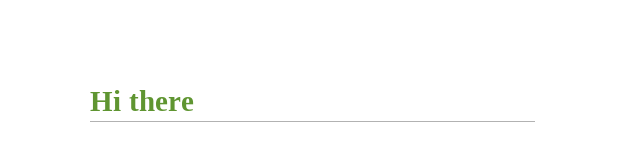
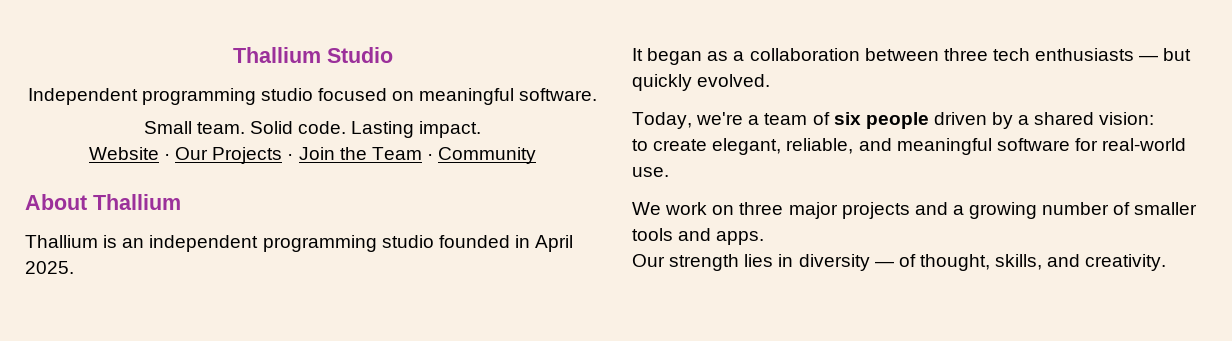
[90,90,194,111] Hi there -> [232,47,393,63] [27,88,598,105] [143,121,482,138] [88,147,537,164] [25,194,181,210] [25,235,574,252] [25,261,74,274] [632,48,1192,65] [632,74,771,91] [632,112,1155,129] [632,138,1187,155] [632,167,669,177] [632,202,1198,219] [632,228,765,245] [632,254,1167,271] Thallium Studio // Independent programming studio focused on meaningful software. // Small team. Solid code. Lasting impact. // Website · Our Projects · Join the Team · Community // About Thallium // Thallium is an independent programming studio founded in April 2025. // It began as a collaboration between three tech enthusiasts — but quickly evolved. // Today, we're a team of six people driven by a shared vision: // to create elegant, reliable, and meaningful software for real-world use. // We work on three major projects and a growing number of smaller tools and apps. // Our strength lies in diversity — of thought, skills, and creativity.

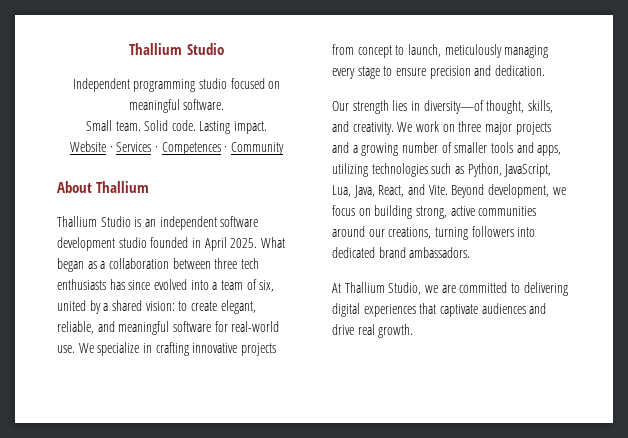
[175,147,422,164] Our Projects · Join the Team -> [116,142,221,155] Services · Competences
(98, 241) none -> [100,216,131,227] Studio
[262,235,377,252] programming -> [220,216,259,227] [57,237,115,251] software development
[632,48,643,61] // It -> [260,237,285,248] What
[1139,48,1192,61] [632,74,771,91] [632,112,987,129] — but quickly evolved. // Today, we're a team of six people driven -> [109,279,275,292] [57,300,86,311] has since evolved into a team of six, united
(1155, 118) // -> (175, 306) none
(669, 172) // -> [78,342,276,356] [332,44,549,58] [332,65,545,79] [332,100,553,114] [332,121,394,135] We specialize in crafting innovative projects from concept to launch, meticulously managing every stage to ensure precision and dedication. // Our strength lies in diversity—of thought, skills, and creativity.
[716,231,765,245] [632,254,1167,271] apps. // Our strength lies in diversity — of thought, skills, and creativity. -> [537,145,562,156] [332,163,552,177] [332,184,566,198] [332,205,537,219] [332,226,536,240] [332,247,471,258] [332,282,568,296] [332,303,547,317] [332,324,414,338] apps, utilizing technologies such as Python, JavaScript, Lua, Java, React, and Vite. Beyond development, we focus on building strong, active communities around our creations, turning followers into dedicated brand ambassadors. // At Thallium Studio, we are committed to delivering digital experiences that captivate audiences and drive real growth.

